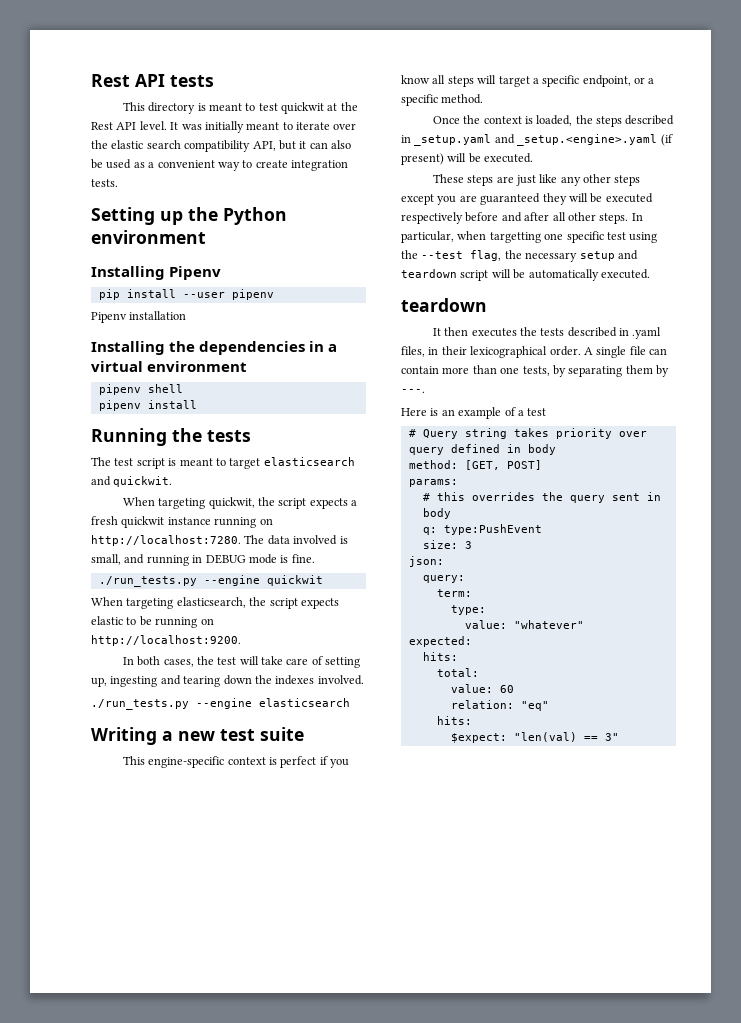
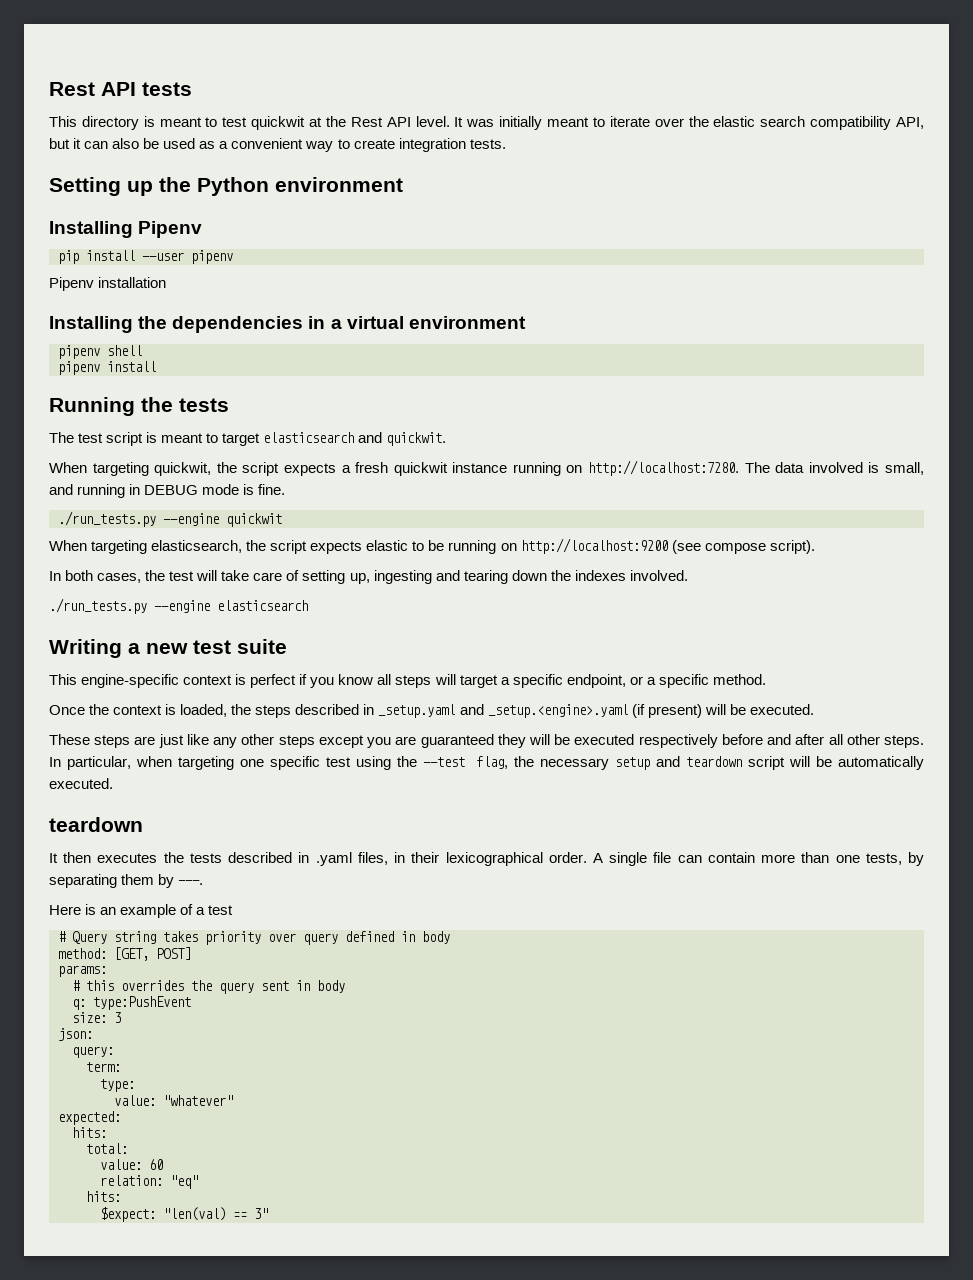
[91,635,241,646] http://localhost:9200. -> [520,538,815,554] http://localhost:9200 (see compose script).
[489,232,541,243] targetting -> [178,756,235,770] targeting

